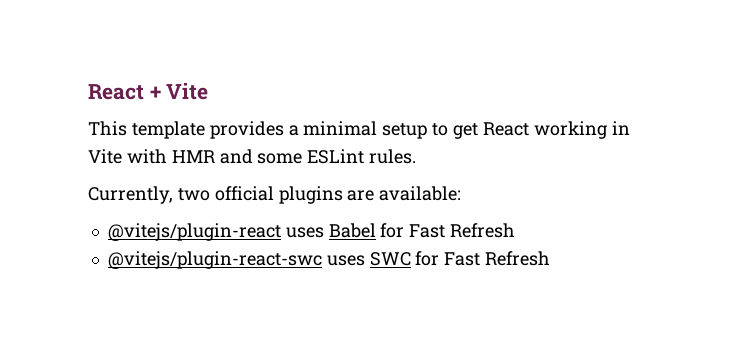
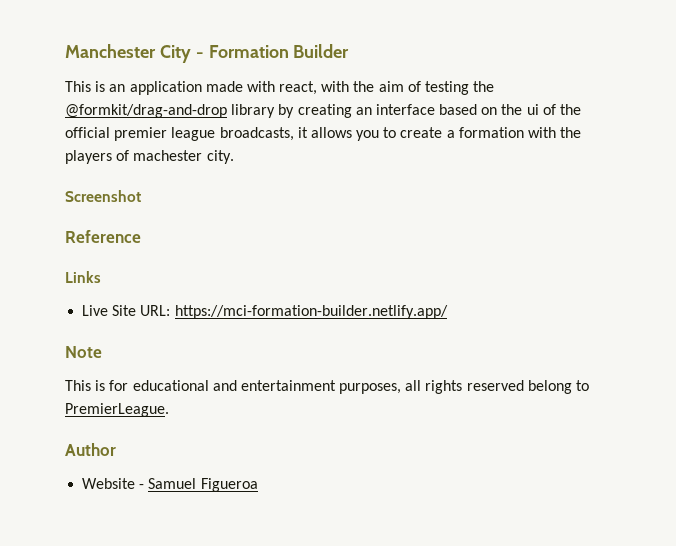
[88,83,209,100] [88,121,630,139] [88,149,417,164] [88,186,462,204] [107,223,516,241] [107,251,551,269] React + Vite // This template provides a minimal setup to get React working in Vite with HMR and some ESLint rules. // Currently, two official plugins are available: // @vitejs/plugin-react uses Babel for Fast Refresh // @vitejs/plugin-react-swc uses SWC for Fast Refresh -> [65,44,350,63] [65,81,495,95] [65,104,582,118] [65,127,582,141] [65,150,234,164] [65,190,141,202] [65,230,141,243] [65,271,101,283] [82,305,448,319] [65,346,102,358] [65,380,590,394] [65,403,169,417] [65,443,116,456] [82,478,258,492] Manchester City - Formation Builder // This is an application made with react, with the aim of testing the @formkit/drag-and-drop library by creating an interface based on the ui of the official premier league broadcasts, it allows you to create a formation with the players of machester city. // Screenshot // Reference // Links // Live Site URL: https://mci-formation-builder.netlify.app/ // Note // This is for educational and entertainment purposes, all rights reserved belong to PremierLeague. // Author // Website - Samuel Figueroa

